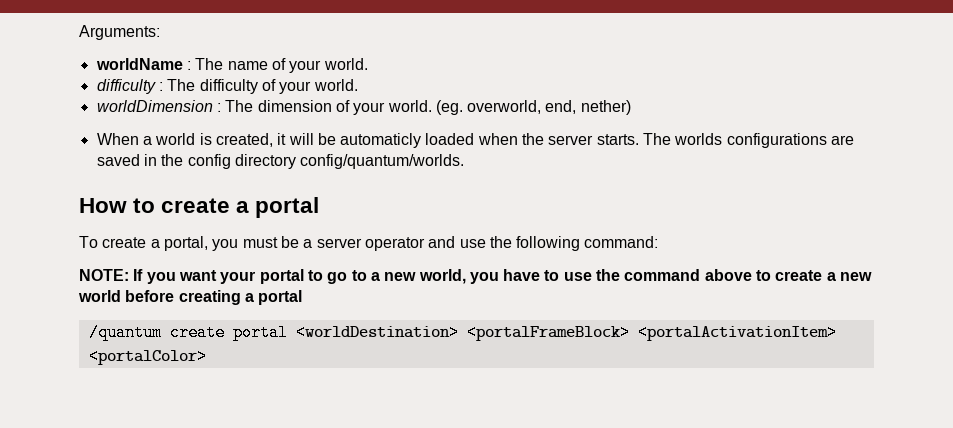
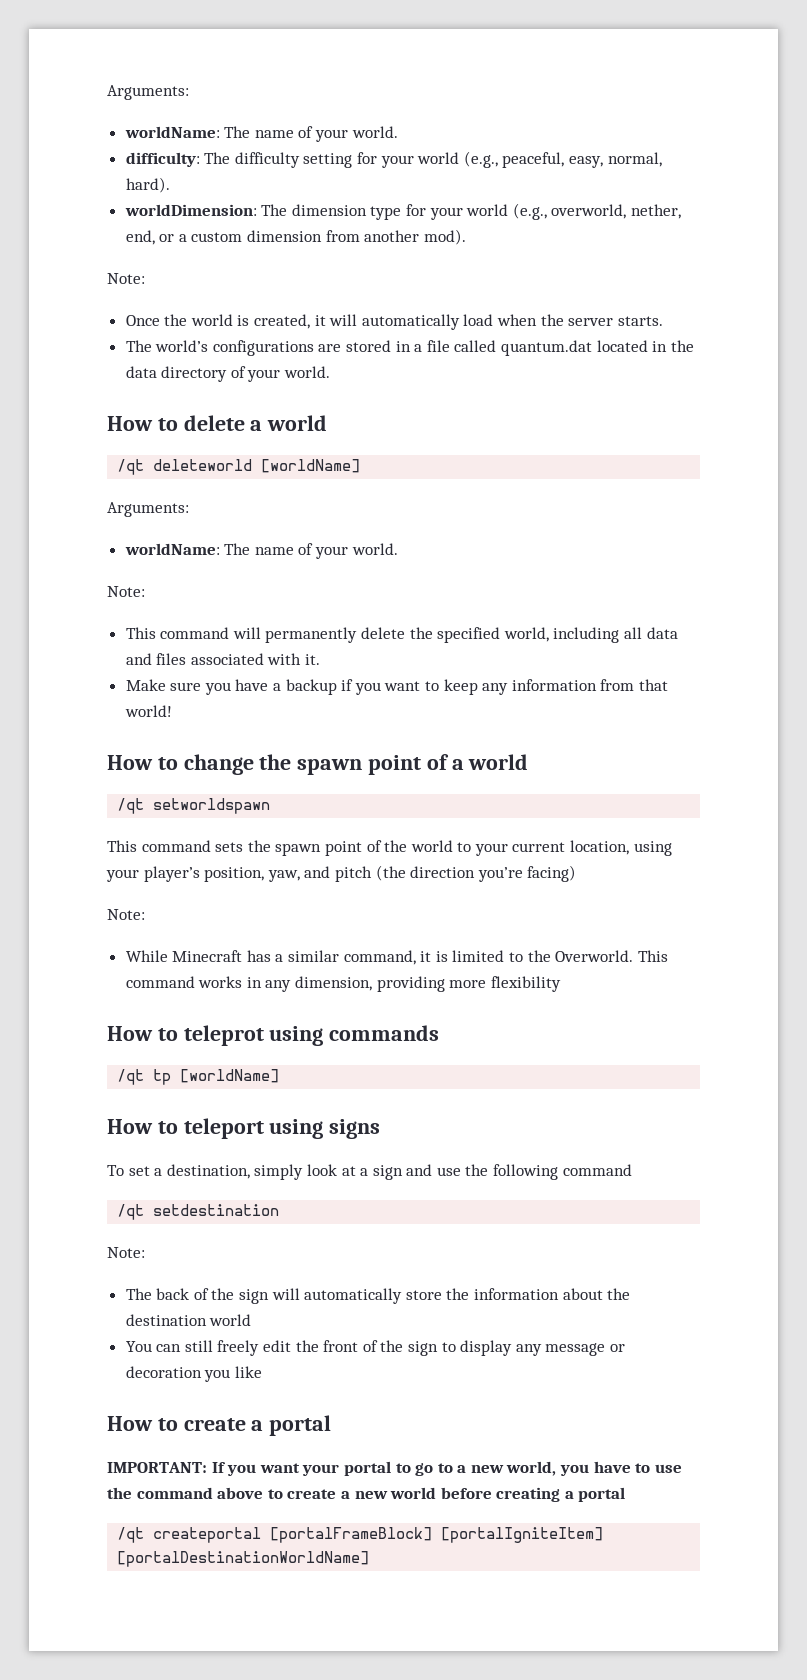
[79,25,160,40] [95,58,368,73] [96,79,358,94] [96,100,631,115] [96,133,152,145] Arguments: // worldName : The name of your world. // difficulty : The difficulty of your world. // worldDimension : The dimension of your world. (eg. overworld, end, nether) // When a -> [107,85,189,100] [124,126,398,142] [125,151,662,168] [125,177,170,193] [124,203,682,220] [125,229,466,245] [107,273,145,284] [125,314,188,326] Arguments: // worldName: The name of your world. // difficulty: The difficulty setting for your world (e.g., peaceful, easy, normal, hard). // worldDimension: The dimension type for your world (e.g., overworld, nether, end, or a custom dimension from another mod). // Note: // Once the
[317,133,475,148] be automaticly loaded -> [361,314,494,330] automatically load
[643,133,855,148] [96,154,465,169] The worlds configurations are saved in the config directory config/quantum/worlds. -> [125,340,694,356] [125,366,331,382] [107,415,328,431] [117,459,361,475] [107,502,189,517] [124,543,398,559] [107,586,145,597] [125,627,678,643] [125,653,321,665] [125,679,668,695] [124,705,172,717] [107,754,529,775] [117,798,271,814] [107,840,672,856] [106,865,577,882] [107,909,145,920] [125,950,668,965] [125,976,561,992] [107,1025,440,1046] [117,1069,280,1085] [107,1118,381,1139] [107,1164,632,1180] [117,1204,280,1220] [107,1247,145,1258] [125,1288,631,1304] [125,1314,252,1326] [125,1340,625,1356] [125,1366,262,1382] // The world’s configurations are stored in a file called quantum.dat located in the data directory of your world. // How to delete a world // /qt deleteworld [worldName] // Arguments: // worldName: The name of your world. // Note: // This command will permanently delete the specified world, including all data and files associated with it. // Make sure you have a backup if you want to keep any information from that world! // How to change the spawn point of a world // /qt setworldspawn // This command sets the spawn point of the world to your current location, using your player’s position, yaw, and pitch (the direction you’re facing) // Note: // While Minecraft has a similar command, it is limited to the Overworld. This command works in any dimension, providing more flexibility // How to teleprot using commands // /qt tp [worldName] // How to teleport using signs // To set a destination, simply look at a sign and use the following command // /qt setdestination // Note: // The back of the sign will automatically store the information about the destination world // You can still freely edit the front of the sign to display any message or decoration you like
[79,236,659,251] [79,269,129,281] To create a portal, you must be a server operator and use the following command: // NOTE: -> [107,1462,207,1473] IMPORTANT:
[88,324,837,341] [88,348,207,365] /quantum create portal <worldDestination> <portalFrameBlock> <portalActivationItem> <portalColor> -> [117,1527,604,1543] [117,1551,370,1567] /qt createportal [portalFrameBlock] [portalIgniteItem] [portalDestinationWorldName]

